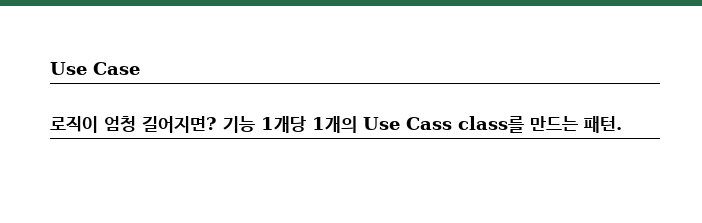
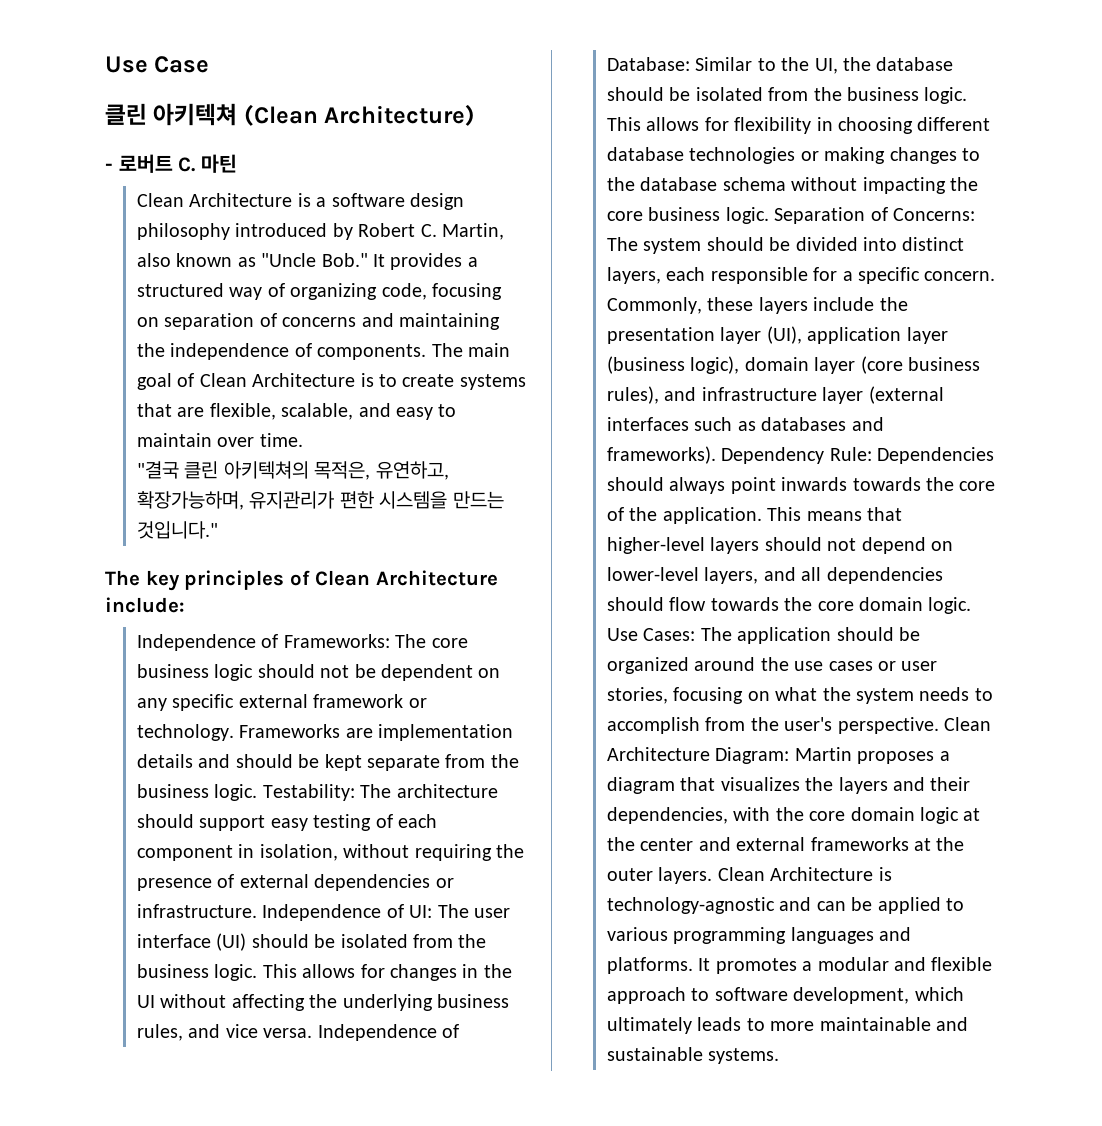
[50,116,622,133] 로직이 엄청 길어지면? 기능 1개당 1개의 Use Cass class를 만드는 패턴. -> [105,103,476,126] [105,154,237,173] [137,193,465,210] [137,223,505,240] [137,253,478,270] [137,283,503,300] [137,313,501,330] [137,343,511,360] [137,373,526,390] [137,403,457,420] [137,433,303,447] [137,461,449,480] [137,491,504,510] [137,521,219,539] [105,570,498,591] [105,597,185,613] [137,634,468,651] [137,664,501,681] [137,694,427,711] [137,724,514,741] [137,754,519,771] [137,784,498,801] [137,814,438,831] [137,844,525,861] [137,874,454,891] [137,904,511,921] [137,933,487,951] [137,964,512,981] [137,994,510,1011] [137,1024,460,1041] [607,57,954,74] [607,87,968,104] [607,117,991,134] [607,147,981,164] [607,177,979,194] [607,207,976,224] [607,237,965,254] [607,267,996,284] [607,297,908,314] [607,326,948,344] [607,356,981,374] [607,386,944,404] [607,417,884,431] [607,446,995,464] [607,477,996,494] [607,507,903,524] [607,537,954,554] [607,567,943,584] [607,597,972,614] [607,627,921,644] [607,657,938,674] [607,687,993,704] [607,717,992,734] [607,747,950,764] [607,777,971,794] [607,807,981,824] [607,837,965,851] [607,867,892,884] [607,897,965,914] [607,927,912,944] [607,957,993,974] [607,987,964,1004] [607,1017,969,1034] [607,1047,780,1064] 클린 아키텍쳐 (Clean Architecture) // - 로버트 C. 마틴 // Clean Architecture is a software design philosophy introduced by Robert C. Martin, also known as "Uncle Bob." It provides a structured way of organizing code, focusing on separation of concerns and maintaining the independence of components. The main goal of Clean Architecture is to create systems that are flexible, scalable, and easy to maintain over time. // "결국 클린 아키텍쳐의 목적은, 유연하고, 확장가능하며, 유지관리가 편한 시스템을 만드는 것입니다." // The key principles of Clean Architecture include: // Independence of Frameworks: The core business logic should not be dependent on any specific external framework or technology. Frameworks are implementation details and should be kept separate from the business logic. Testability: The architecture should support easy testing of each component in isolation, without requiring the presence of external dependencies or infrastructure. Independence of UI: The user interface (UI) should be isolated from the business logic. This allows for changes in the UI without affecting the underlying business rules, and vice versa. Independence of Database: Similar to the UI, the database should be isolated from the business logic. This allows for flexibility in choosing different database technologies or making changes to the database schema without impacting the core business logic. Separation of Concerns: The system should be divided into distinct layers, each responsible for a specific concern. Commonly, these layers include the presentation layer (UI), application layer (business logic), domain layer (core business rules), and infrastructure layer (external interfaces such as databases and frameworks). Dependency Rule: Dependencies should always point inwards towards the core of the application. This means that higher-level layers should not depend on lower-level layers, and all dependencies should flow towards the core domain logic. Use Cases: The application should be organized around the use cases or user stories, focusing on what the system needs to accomplish from the user's perspective. Clean Architecture Diagram: Martin proposes a diagram that visualizes the layers and their dependencies, with the core domain logic at the center and external frameworks at the outer layers. Clean Architecture is technology-agnostic and can be applied to various programming languages and platforms. It promotes a modular and flexible approach to software development, which ultimately leads to more maintainable and sustainable systems.

